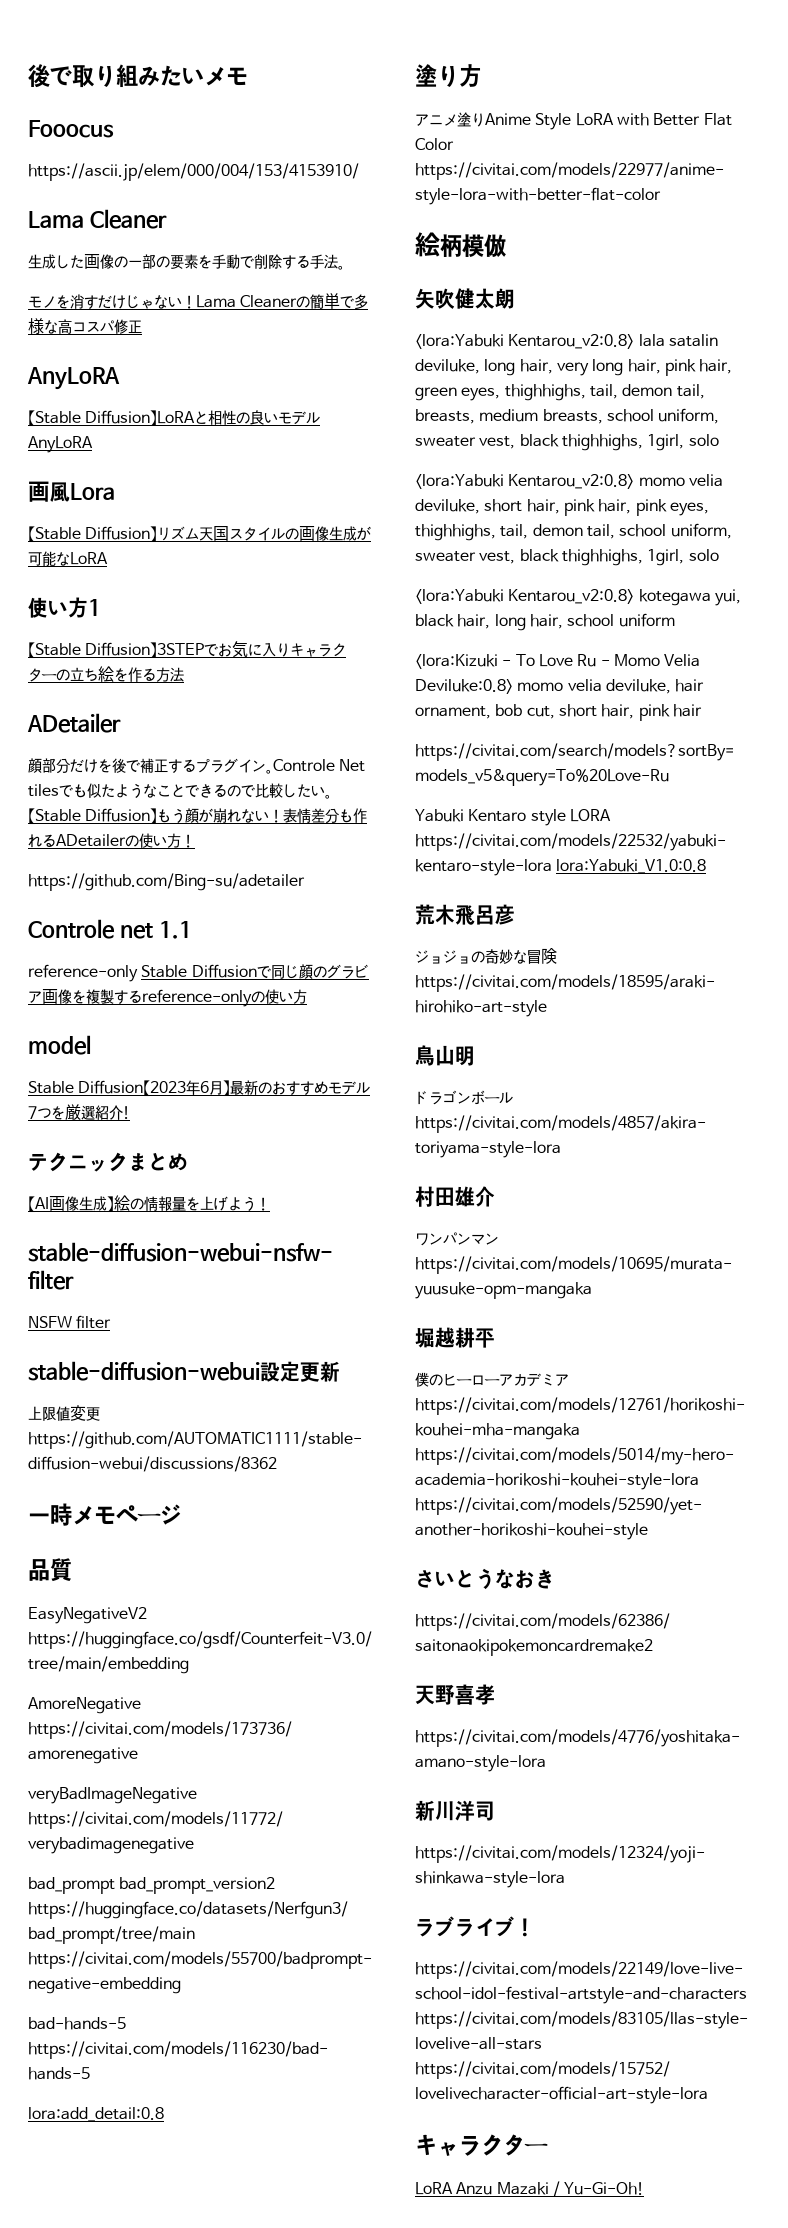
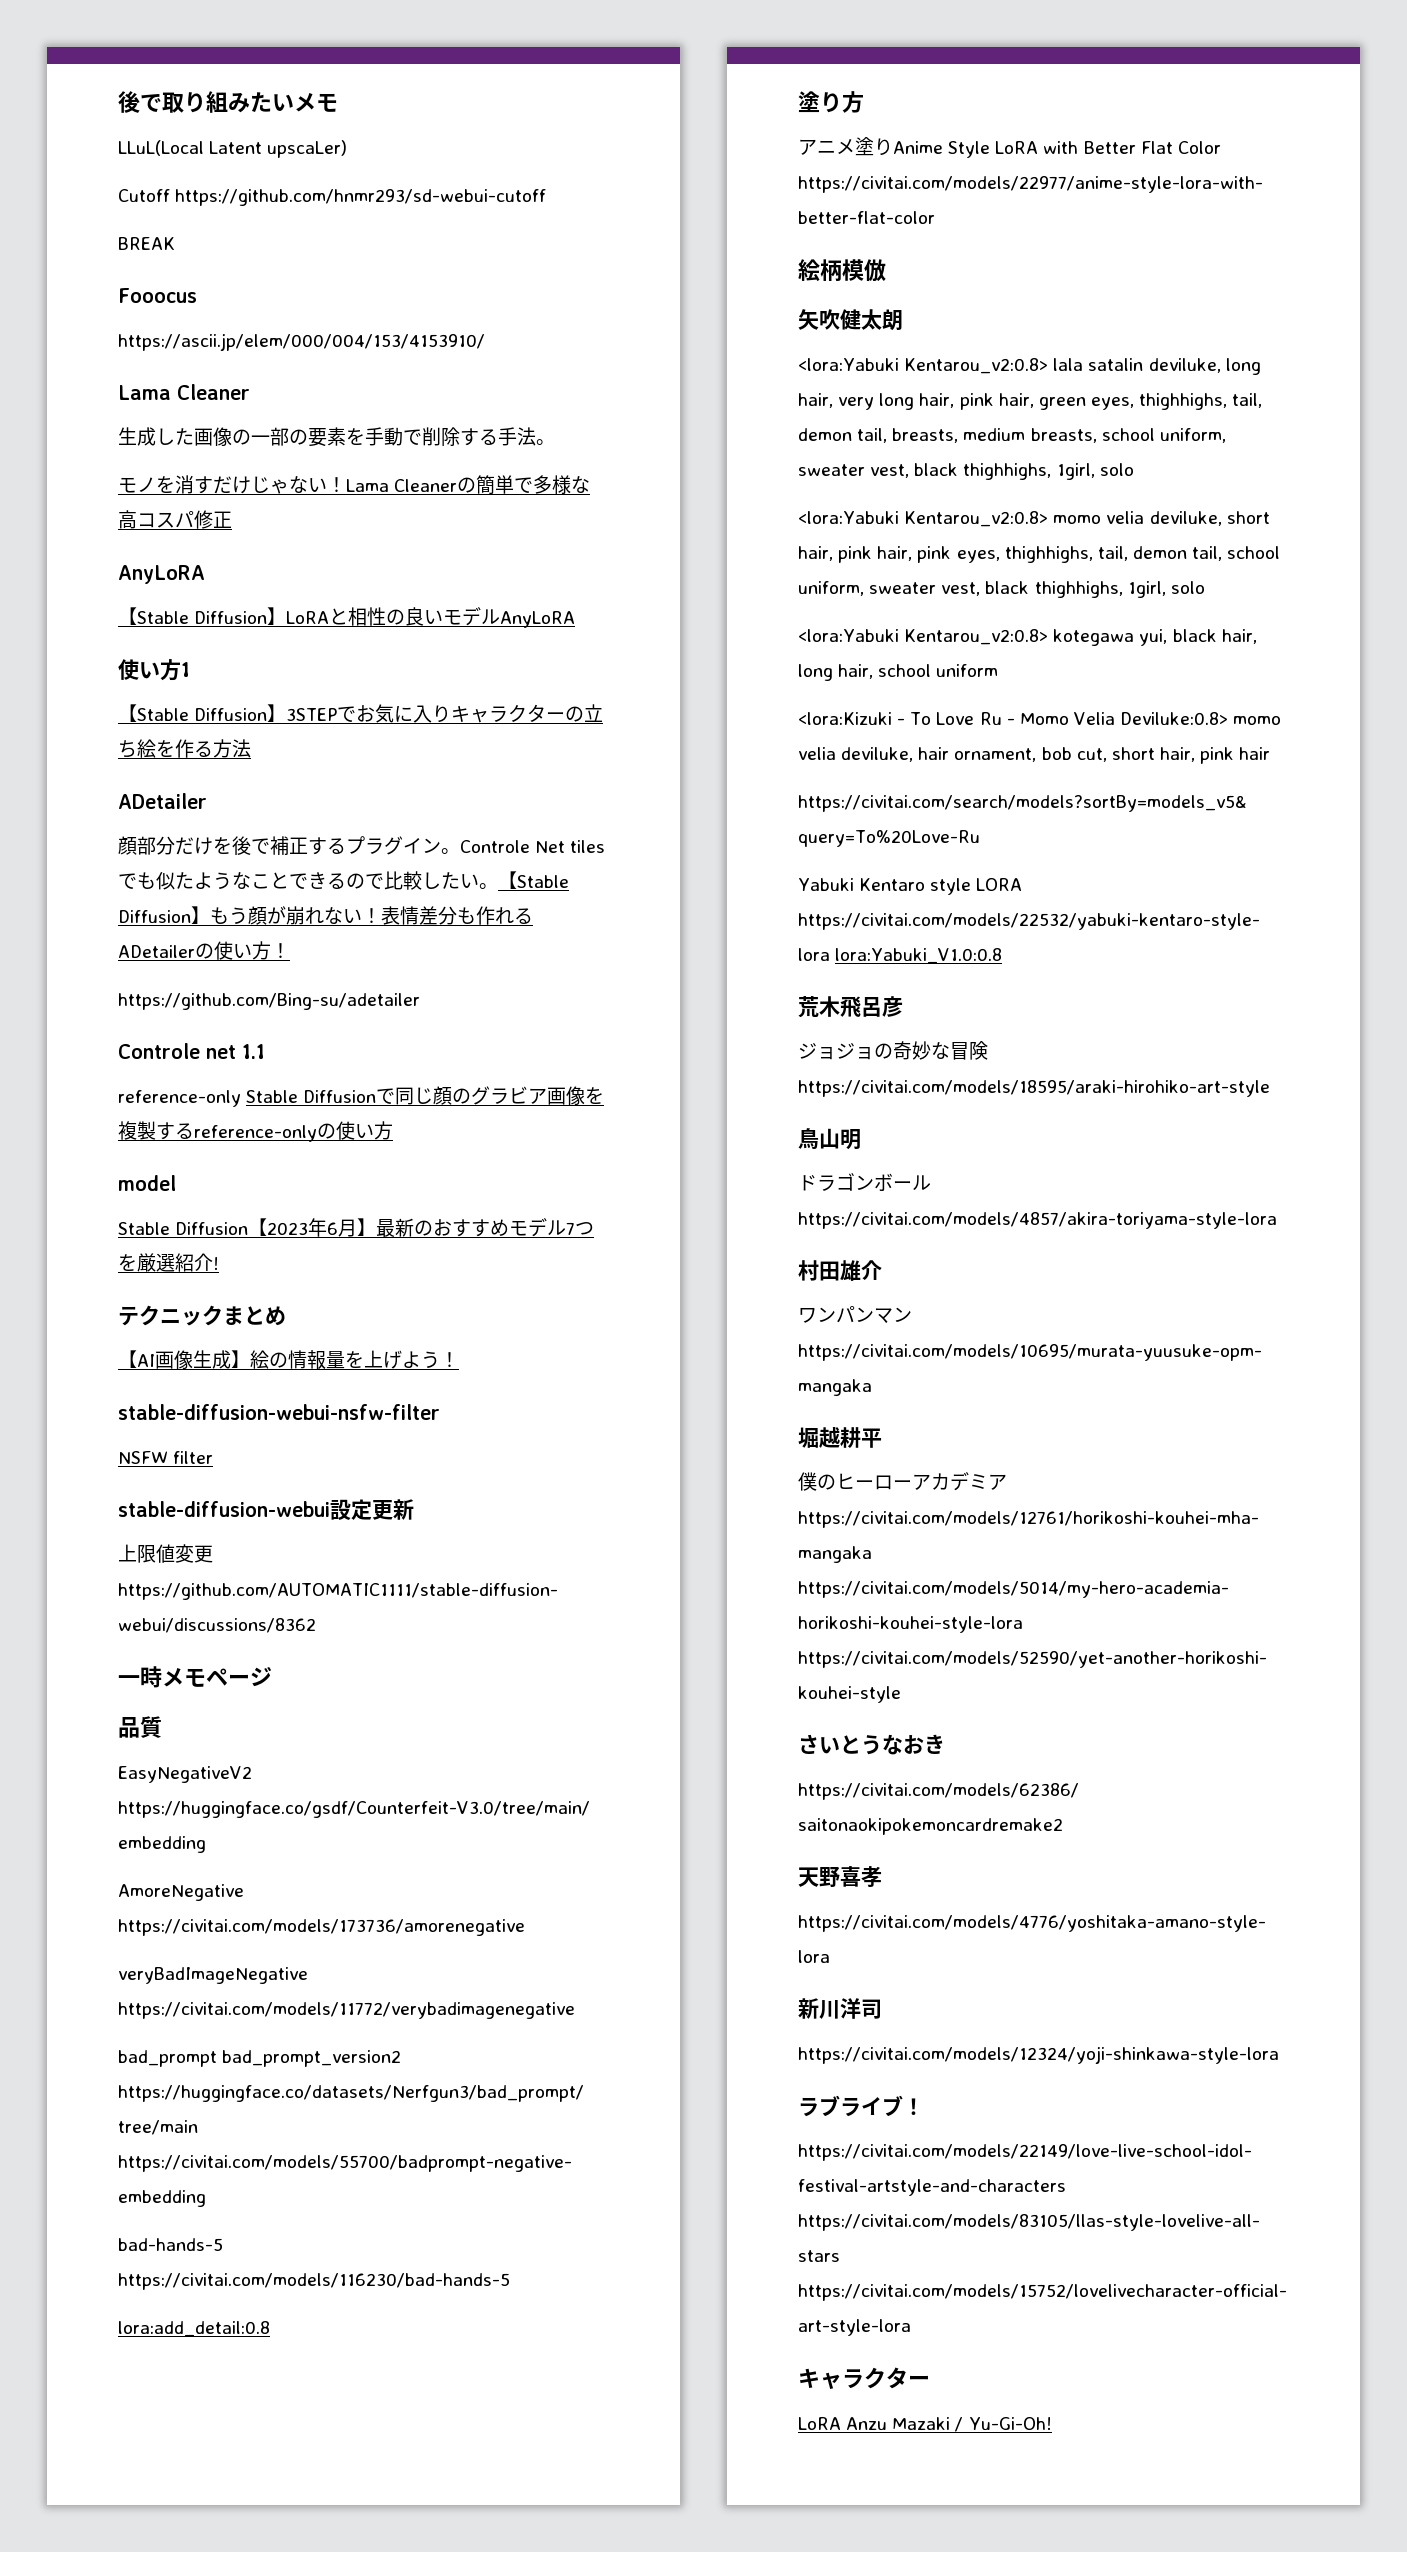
(248, 76) none -> [118,140,348,158] [118,189,547,206] [118,237,175,250] // LLuL(Local Latent upscaLer) // Cutoff https://github.com/hnmr293/sd-webui-cutoff // BREAK
[28,481,115,502] [28,526,372,543] [28,551,108,566] // 画風Lora // 【Stable Diffusion】リズム天国スタイルの画像生成が可能なLoRA -> (576, 619) none

